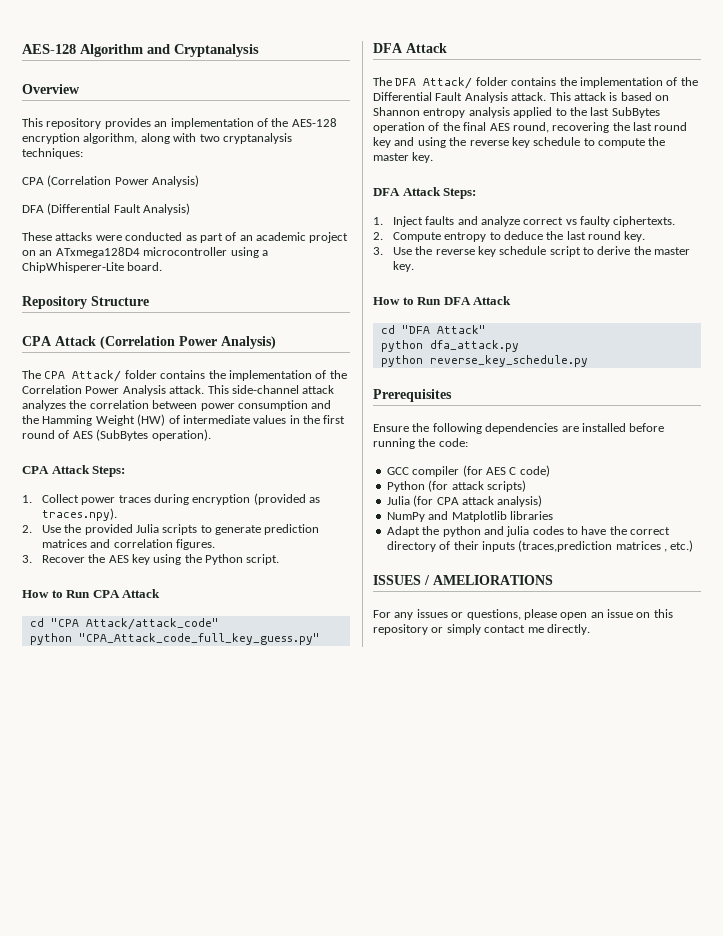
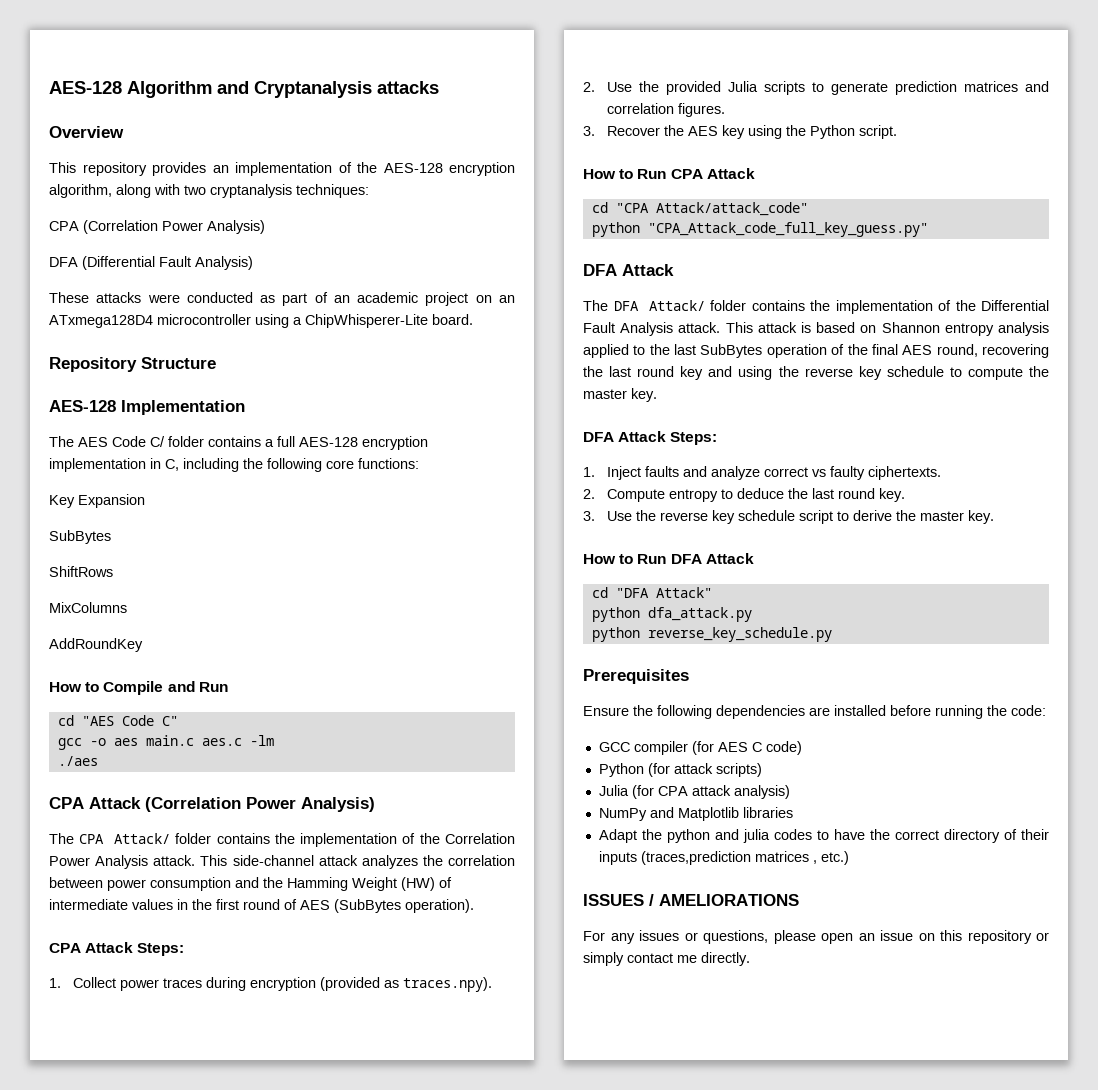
(259, 50) none -> [377,81,439,94] attacks
(149, 301) none -> [49,400,245,415] [49,436,428,450] [49,458,419,472] [49,494,145,508] [49,530,111,544] [49,566,113,577] [49,602,127,613] [49,638,143,652] [49,681,228,695] [57,715,178,726] [57,735,274,750] [57,756,98,766] // AES-128 Implementation // The AES Code C/ folder contains a full AES-128 encryption implementation in C, including the following core functions: // Key Expansion // SubBytes // ShiftRows // MixColumns // AddRoundKey // How to Compile and Run // cd "AES Code C" // gcc -o aes main.c aes.c -lm // ./aes

